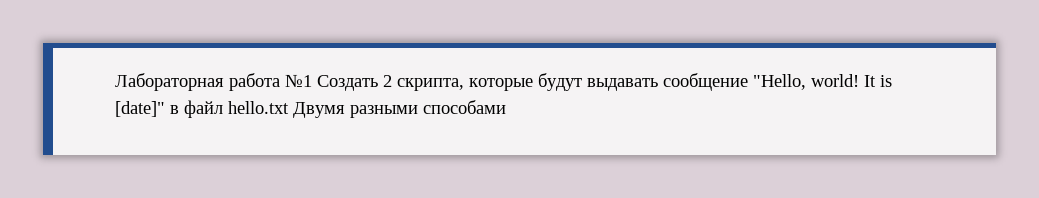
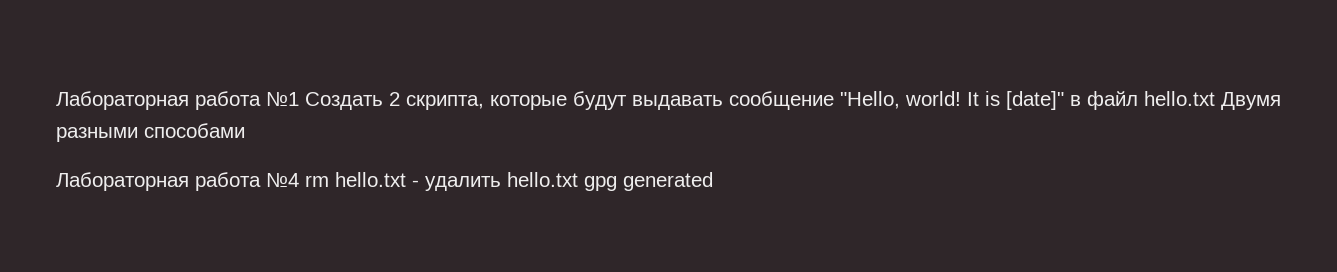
(506, 107) none -> [56,172,713,191] // Лабораторная работа №4 rm hello.txt - удалить hello.txt gpg generated

